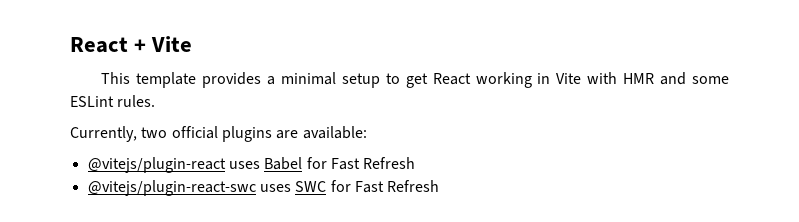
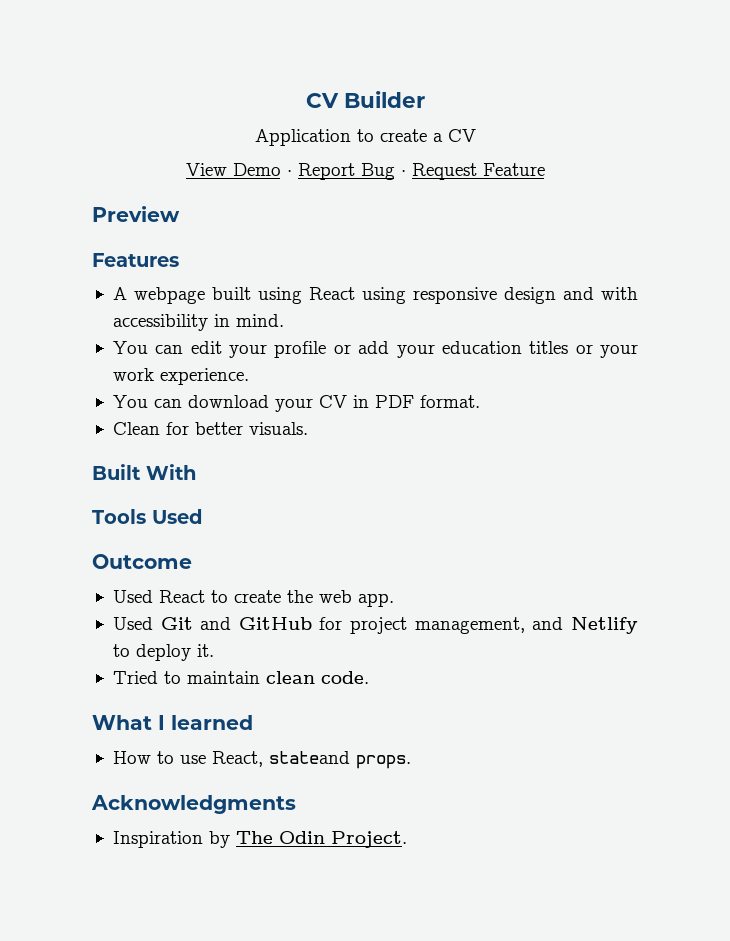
[70,36,193,53] [101,72,729,88] [70,95,156,107] [70,126,367,142] [87,157,416,173] [87,180,440,196] React + Vite // This template provides a minimal setup to get React working in Vite with HMR and some ESLint rules. // Currently, two official plugins are available: // @vitejs/plugin-react uses Babel for Fast Refresh // @vitejs/plugin-react-swc uses SWC for Fast Refresh -> [305,91,425,108] [254,129,476,146] [185,163,545,180] [92,206,180,222] [92,253,179,267] [112,287,638,304] [112,314,284,331] [112,341,638,358] [112,368,249,385] [112,395,480,412] [112,422,308,435] [92,464,196,480] [92,509,203,524] [92,554,192,569] [112,590,394,607] [112,617,638,634] [112,644,214,661] [112,671,369,684] [92,715,253,730] [112,751,411,769] [91,795,296,814] [112,831,407,848] CV Builder // Application to create a CV // View Demo · Report Bug · Request Feature // Preview // Features // A webpage built using React using responsive design and with accessibility in mind. // You can edit your profile or add your education titles or your work experience. // You can download your CV in PDF format. // Clean for better visuals. // Built With // Tools Used // Outcome // Used React to create the web app. // Used Git and GitHub for project management, and Netlify to deploy it. // Tried to maintain clean code. // What I learned // How to use React, stateand props. // Acknowledgments // Inspiration by The Odin Project.

